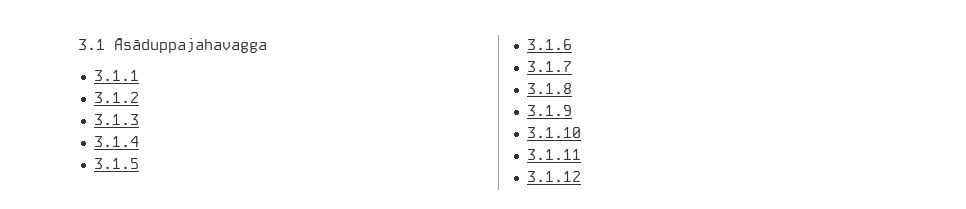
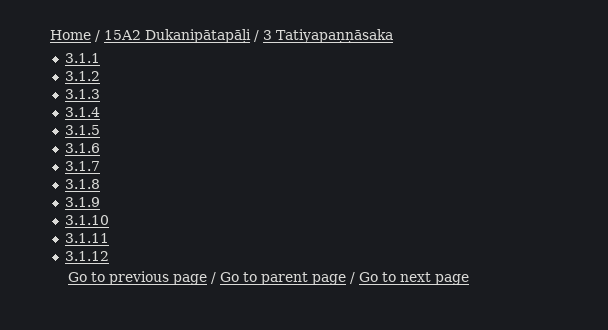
[78,38,267,53] 3.1 Āsāduppajahavagga -> [50,29,393,43] Home / 15A2 Dukanipātapāḷi / 3 Tatiyapaṇṇāsaka
(581, 176) none -> [68,271,470,285] // Go to previous page / Go to parent page / Go to next page

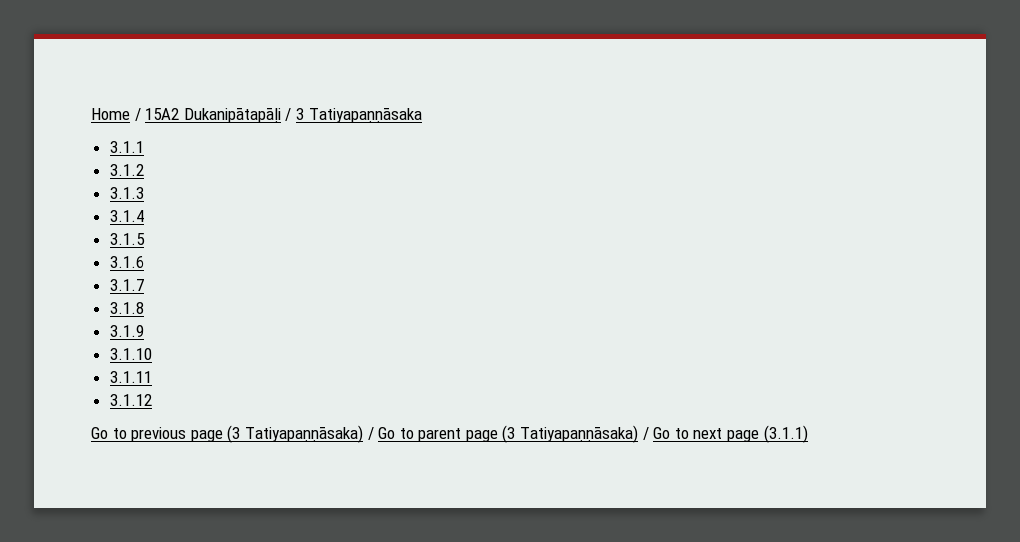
(208, 279) none -> [227,425,363,443] (3 Tatiyapaṇṇāsaka)
(347, 279) none -> [502,425,639,443] (3 Tatiyapaṇṇāsaka)
(470, 279) none -> [763,425,808,443] (3.1.1)

